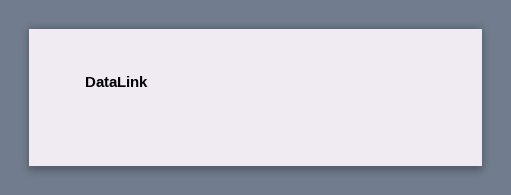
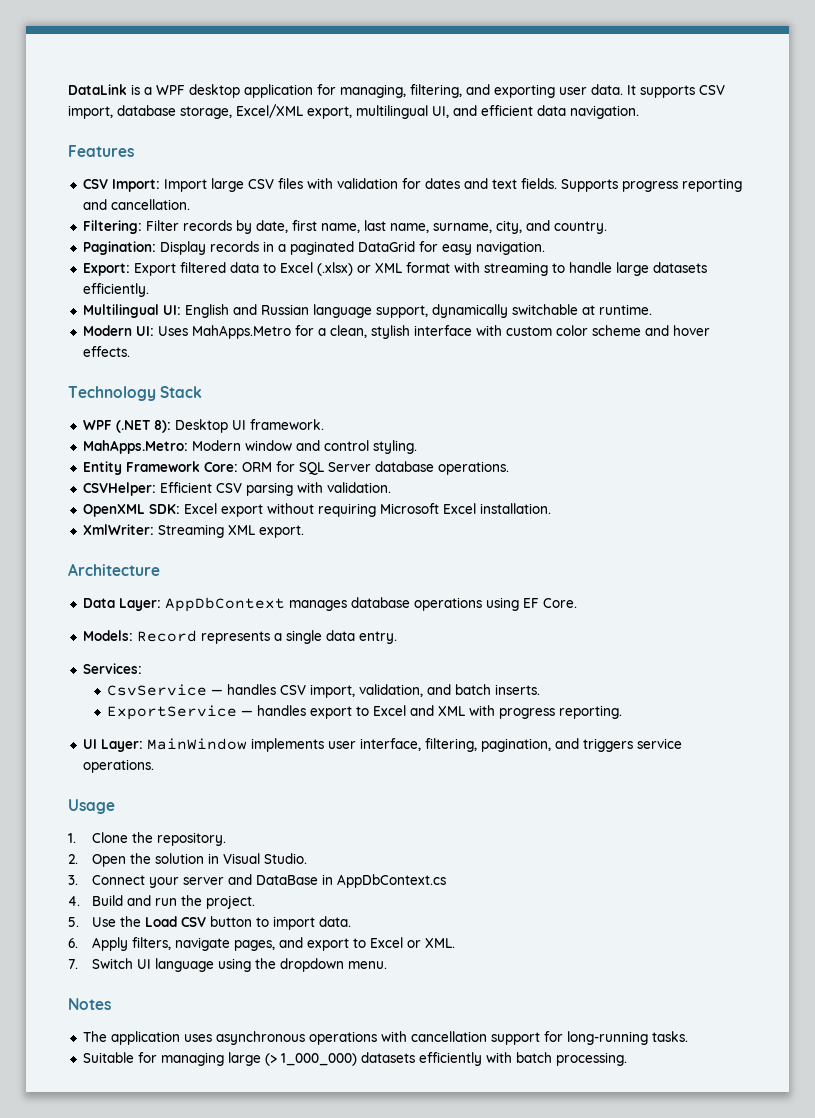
(148, 81) none -> [131,84,725,98] [68,104,639,119] [68,145,134,157] [82,178,742,192] [82,199,190,210] [82,220,607,234] [82,241,545,255] [82,262,707,276] [82,283,149,297] [82,304,652,318] [82,325,710,339] [82,346,130,357] [68,386,203,401] [82,419,324,433] [82,440,417,454] [82,461,509,475] [82,482,391,496] [82,503,551,517] [82,524,304,538] [68,563,160,576] [82,597,577,612] [82,630,397,644] [82,663,142,674] [106,684,540,698] [106,705,622,720] [82,738,682,752] [82,759,154,773] [68,799,115,814] [68,832,226,846] [68,853,307,867] [68,874,446,888] [68,895,255,909] [68,916,351,930] [68,937,455,951] [68,958,387,972] [68,998,111,1010] [82,1031,688,1045] [82,1052,627,1066] is a WPF desktop application for managing, filtering, and exporting user data. It supports CSV import, database storage, Excel/XML export, multilingual UI, and efficient data navigation. // Features // CSV Import: Import large CSV files with validation for dates and text fields. Supports progress reporting and cancellation. // Filtering: Filter records by date, first name, last name, surname, city, and country. // Pagination: Display records in a paginated DataGrid for easy navigation. // Export: Export filtered data to Excel (.xlsx) or XML format with streaming to handle large datasets efficiently. // Multilingual UI: English and Russian language support, dynamically switchable at runtime. // Modern UI: Uses MahApps.Metro for a clean, stylish interface with custom color scheme and hover effects. // Technology Stack // WPF (.NET 8): Desktop UI framework. // MahApps.Metro: Modern window and control styling. // Entity Framework Core: ORM for SQL Server database operations. // CSVHelper: Efficient CSV parsing with validation. // OpenXML SDK: Excel export without requiring Microsoft Excel installation. // XmlWriter: Streaming XML export. // Architecture // Data Layer: AppDbContext manages database operations using EF Core. // Models: Record represents a single data entry. // Services: // CsvService — handles CSV import, validation, and batch inserts. // ExportService — handles export to Excel and XML with progress reporting. // UI Layer: MainWindow implements user interface, filtering, pagination, and triggers service operations. // Usage // 1. Clone the repository. // 2. Open the solution in Visual Studio. // 3. Connect your server and DataBase in AppDbContext.cs // 4. Build and run the project. // 5. Use the Load CSV button to import data. // 6. Apply filters, navigate pages, and export to Excel or XML. // 7. Switch UI language using the dropdown menu. // Notes // The application uses asynchronous operations with cancellation support for long-running tasks. // Suitable for managing large (> 1_000_000) datasets efficiently with batch processing.

